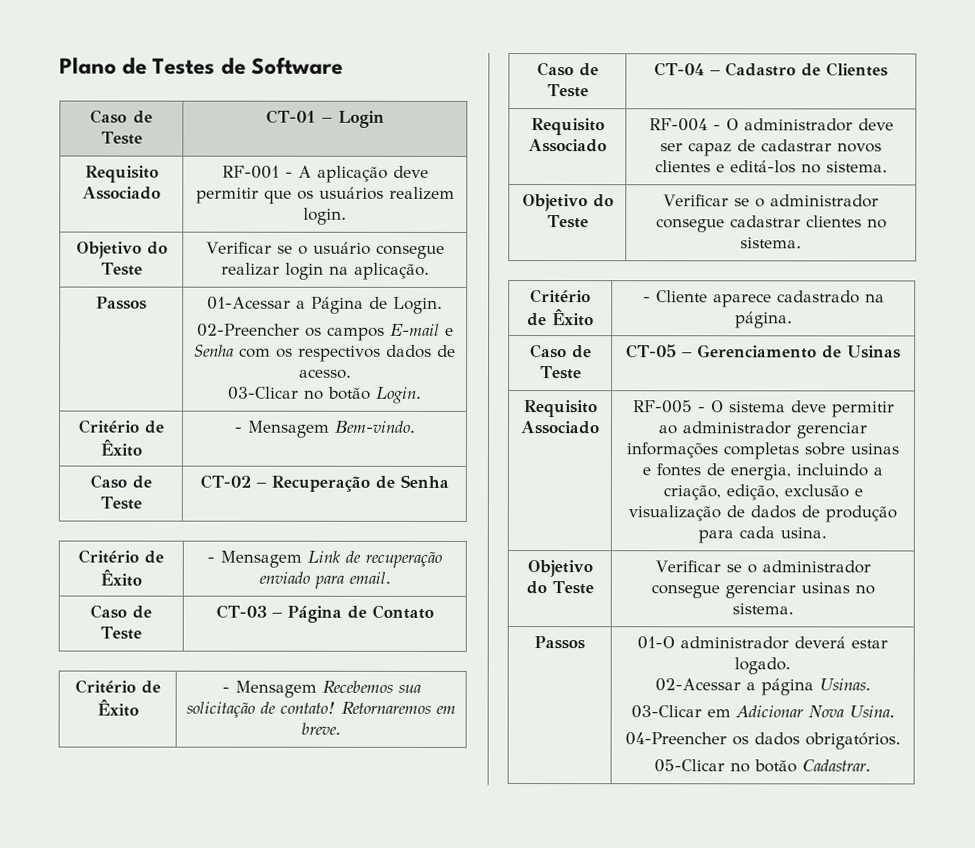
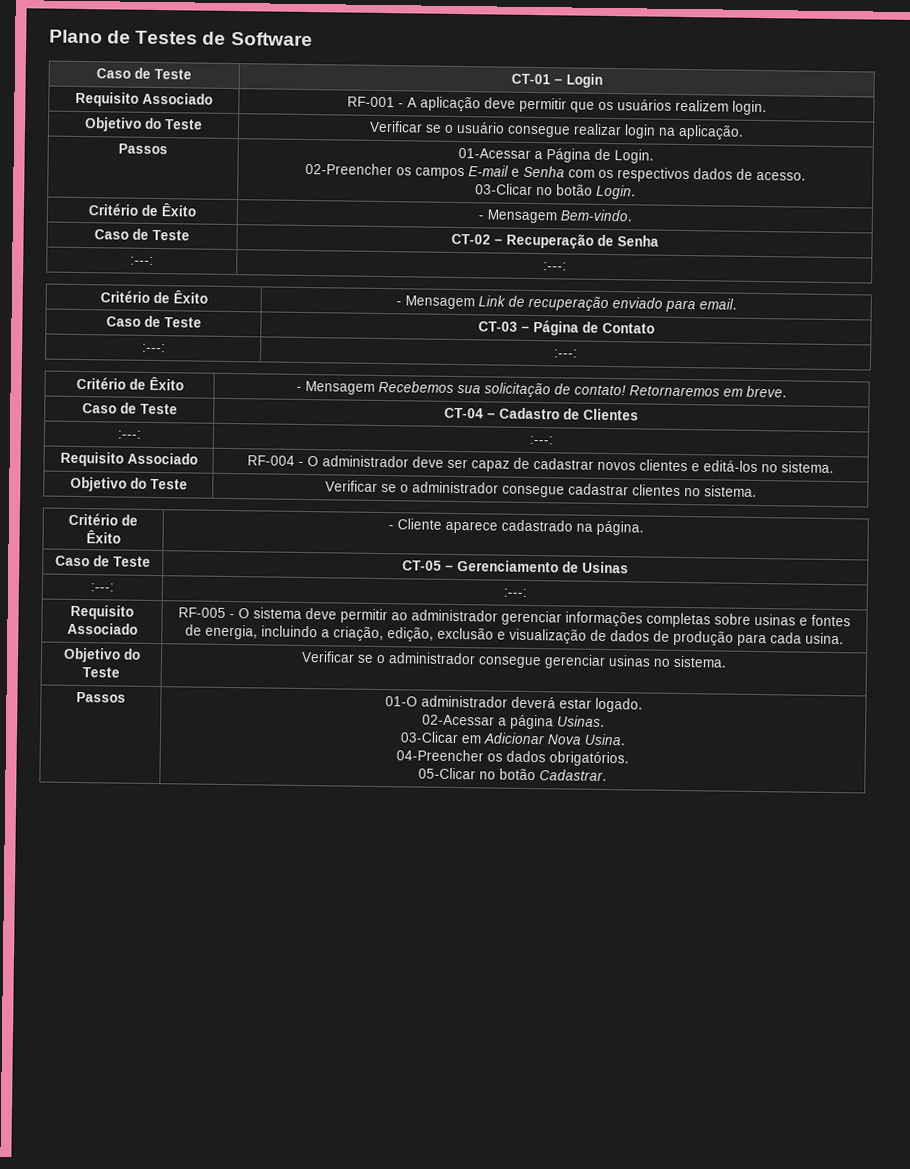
(449, 481) none -> [130,256,154,265] [542,262,567,271] // :---: | :---:
(434, 611) none -> [141,343,166,353] [554,349,578,358] // :---: | :---:
(888, 69) none -> [116,430,142,439] [528,435,553,445] // :---: | :---:
(901, 352) none -> [90,583,114,592] [502,588,527,597] // :---: | :---:

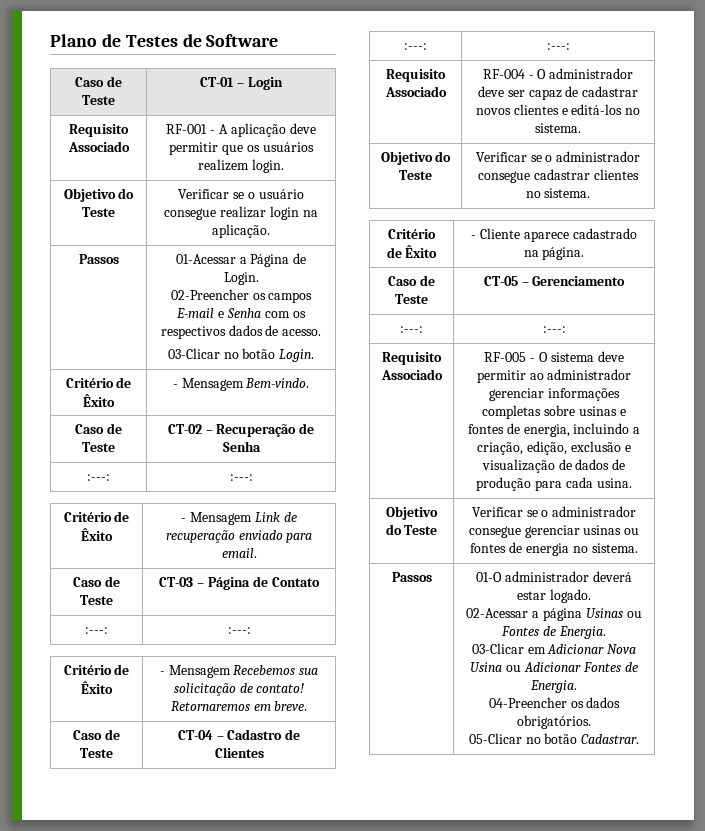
[562,561,629,574] de Usinas -> (626, 281) none
(651, 661) none -> [624,528,640,535] [470,542,569,556] ou fontes de energia
[557,715,605,727] Usinas. -> [585,608,642,618] [501,626,606,639] Usinas ou Fontes de Energia.
[584,733,626,746] Usina. -> [470,662,638,672] [530,680,577,693] Usina ou Adicionar Fontes de Energia.

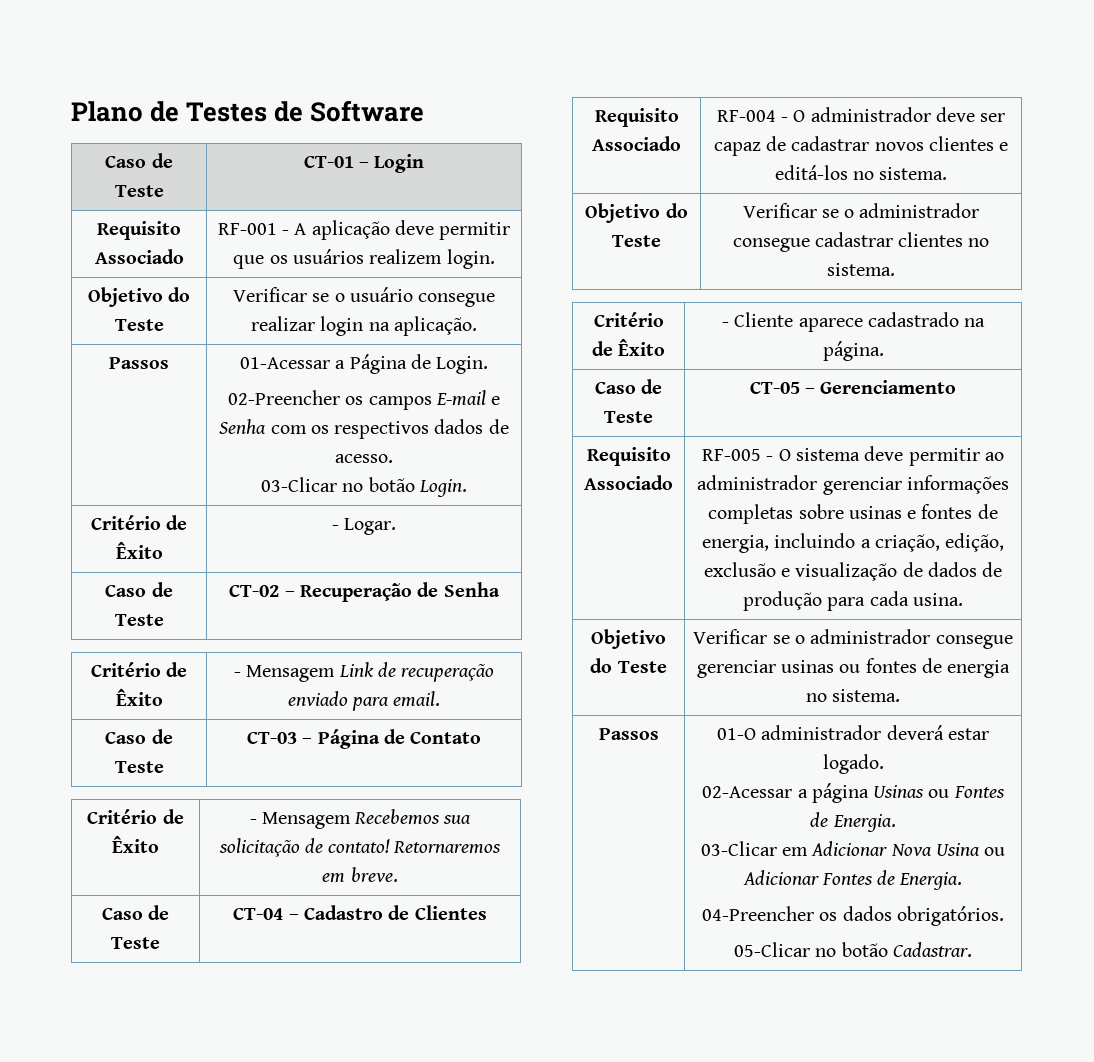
[181,378,310,391] Mensagem Bem-vindo. -> [344,518,397,535] Logar.
[87,474,110,481] [229,474,253,481] // :---: | :---: -> (500, 589) none
[85,627,108,634] [227,627,251,634] // :---: | :---: -> (482, 737) none
[404,43,427,50] [546,43,570,50] // :---: | :---: -> (487, 912) none
[400,326,423,333] [542,326,566,333] // :---: | :---: -> (957, 387) none

